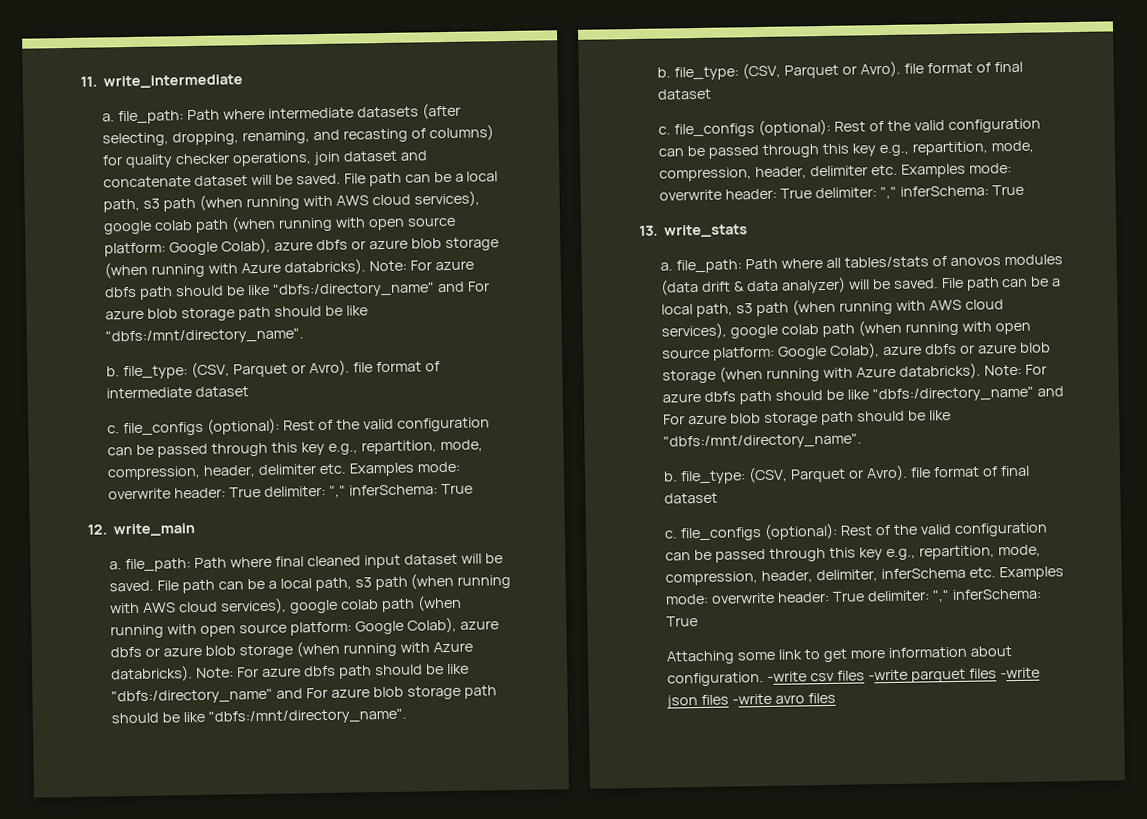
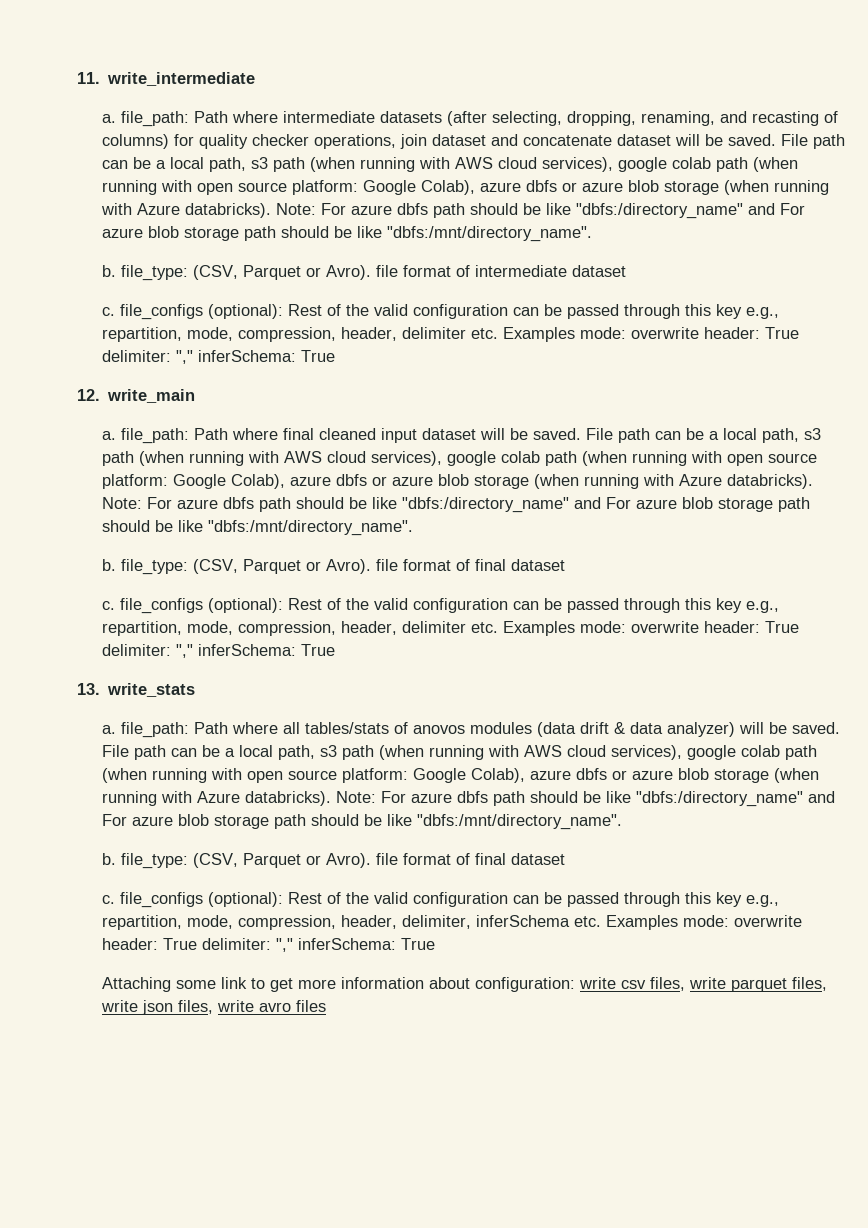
[667,667,1040,687] [666,693,773,709] configuration. -write csv files -write parquet files -write json files -write -> [475,977,828,992] [101,1000,255,1015] configuration: write csv files, write parquet files, write json files, write

